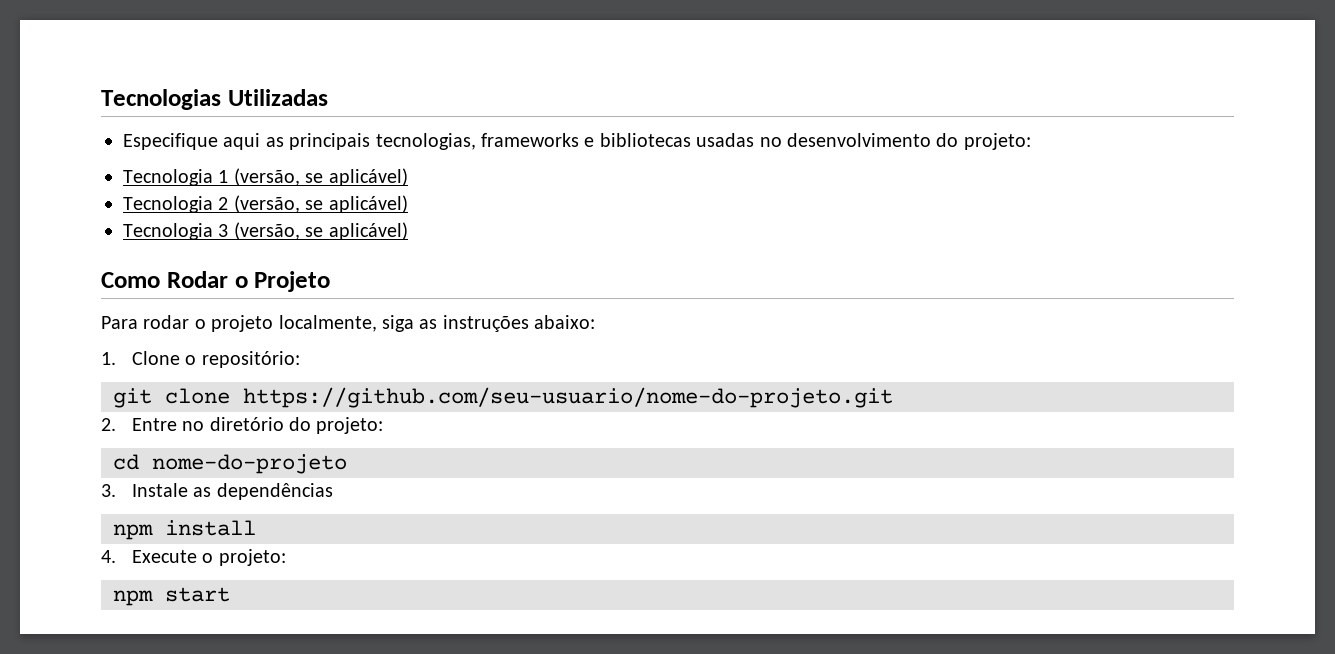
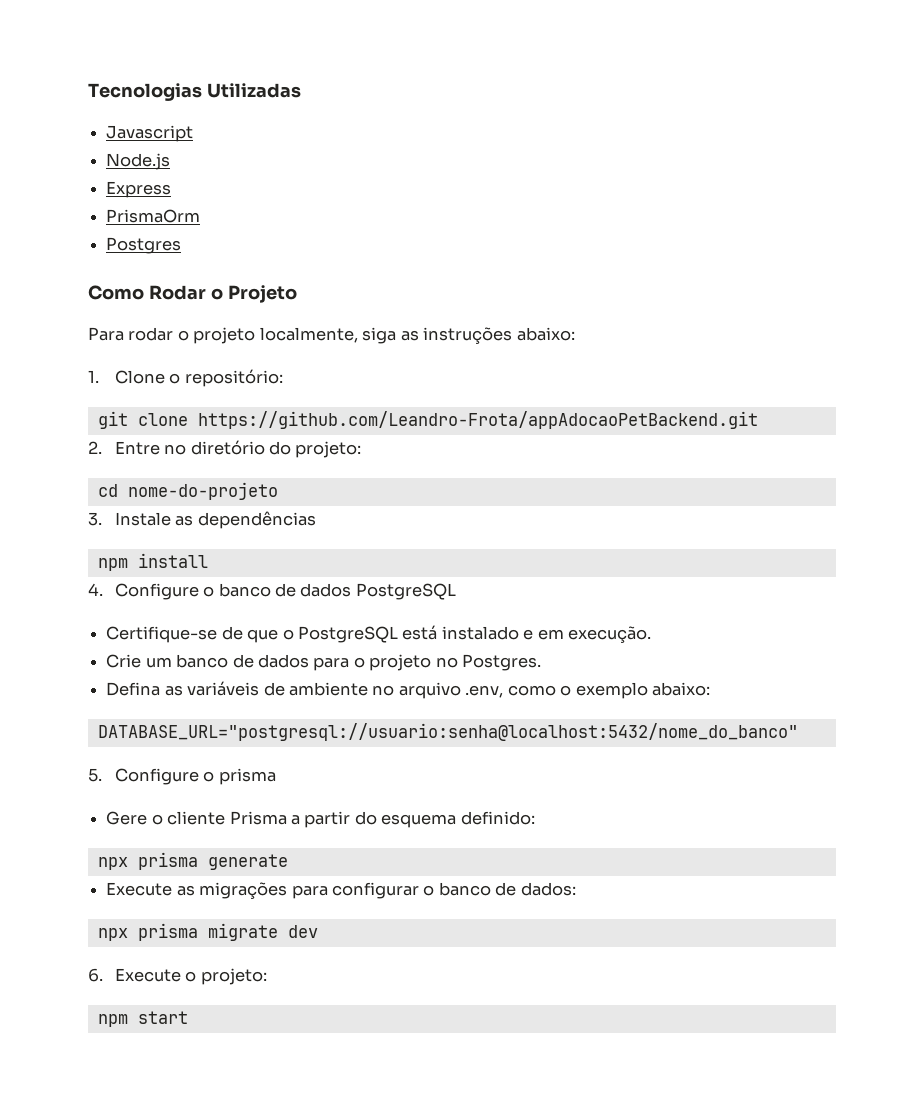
[123,133,1031,150] [123,168,408,186] [123,195,408,213] [123,222,408,240] Especifique aqui as principais tecnologias, frameworks e bibliotecas usadas no desenvolvimento do projeto: // Tecnologia 1 (versão, se aplicável) // Tecnologia 2 (versão, se aplicável) // Tecnologia 3 (versão, se aplicável) -> [106,125,194,142] [106,153,171,170] [106,181,172,198] [106,209,201,223] [106,237,182,254] Javascript // Node.js // Express // PrismaOrm // Postgres
[243,387,893,408] https://github.com/seu-usuario/nome-do-projeto.git -> [197,411,758,429] https://github.com/Leandro-Frota/appAdocaoPetBackend.git
(116, 556) none -> [114,583,456,600] [106,625,652,643] [106,654,542,671] [106,681,711,699] [97,723,798,741] [88,768,276,785] [106,811,535,828] [97,852,288,870] [106,882,576,899] [97,923,318,941] [88,968,103,982] Configure o banco de dados PostgreSQL // Certifique-se de que o PostgreSQL está instalado e em execução. // Crie um banco de dados para o projeto no Postgres. // Defina as variáveis de ambiente no arquivo .env, como o exemplo abaixo: // DATABASE_URL="postgresql://usuario:senha@localhost:5432/nome_do_banco" // 5. Configure o prisma // Gere o cliente Prisma a partir do esquema definido: // npx prisma generate // Execute as migrações para configurar o banco de dados: // npx prisma migrate dev // 6.

